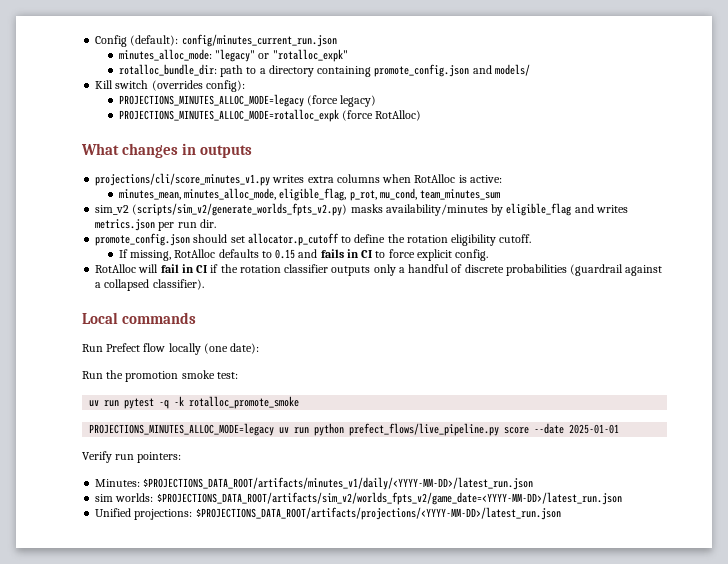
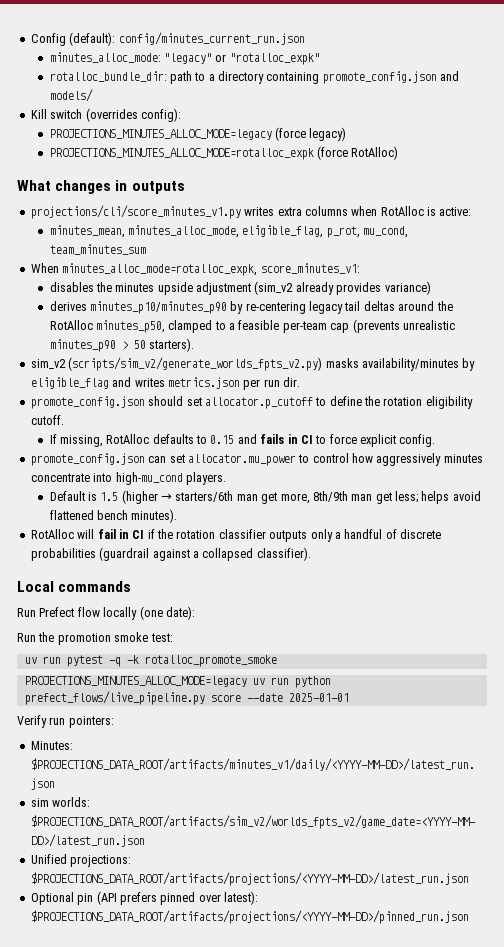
(501, 194) none -> [30,263,360,276] [49,281,431,295] [49,301,453,314] [49,319,455,333] [49,338,194,352] // When minutes_alloc_mode=rotalloc_expk, score_minutes_v1: // disables the minutes upside adjustment (sim_v2 already provides variance) // derives minutes_p10/minutes_p90 by re-centering legacy tail deltas around the RotAlloc minutes_p50, clamped to a feasible per-team cap (prevents unrealistic minutes_p90 > 50 starters).
(489, 255) none -> [30,453,483,466] [30,472,226,485] [49,490,481,504] [49,509,178,523] // promote_config.json can set allocator.mu_power to control how aggressively minutes concentrate into high-mu_cond players. // Default is 1.5 (higher → starters/6th man get more, 8th/9th man get less; helps avoid flattened bench minutes).
(561, 513) none -> [30,891,258,905] [30,910,469,924] // Optional pin (API prefers pinned over latest): $PROJECTIONS_DATA_ROOT/artifacts/projections/<YYYY-MM-DD>/pinned_run.json

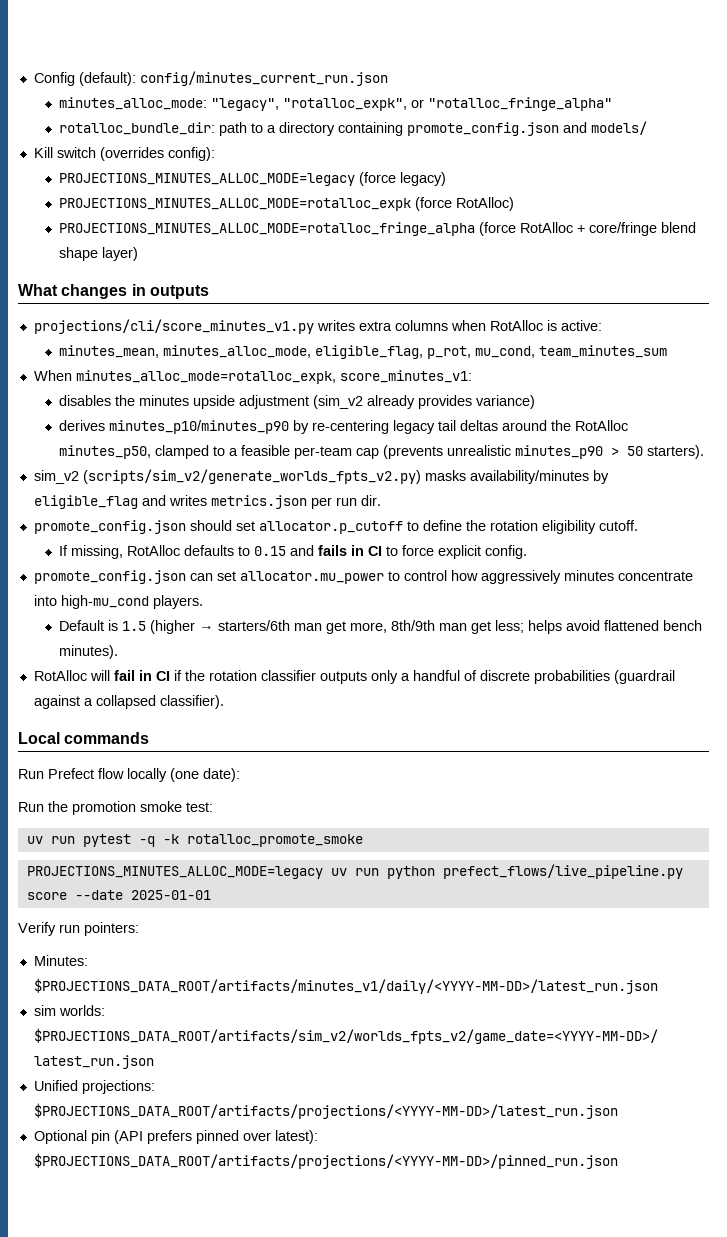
[163,53,320,65] "legacy" or "rotalloc_expk" -> [211,97,613,111] "legacy", "rotalloc_expk", or "rotalloc_fringe_alpha"
(399, 153) none -> [59,222,697,236] [59,247,139,261] // PROJECTIONS_MINUTES_ALLOC_MODE=rotalloc_fringe_alpha (force RotAlloc + core/fringe blend shape layer)

